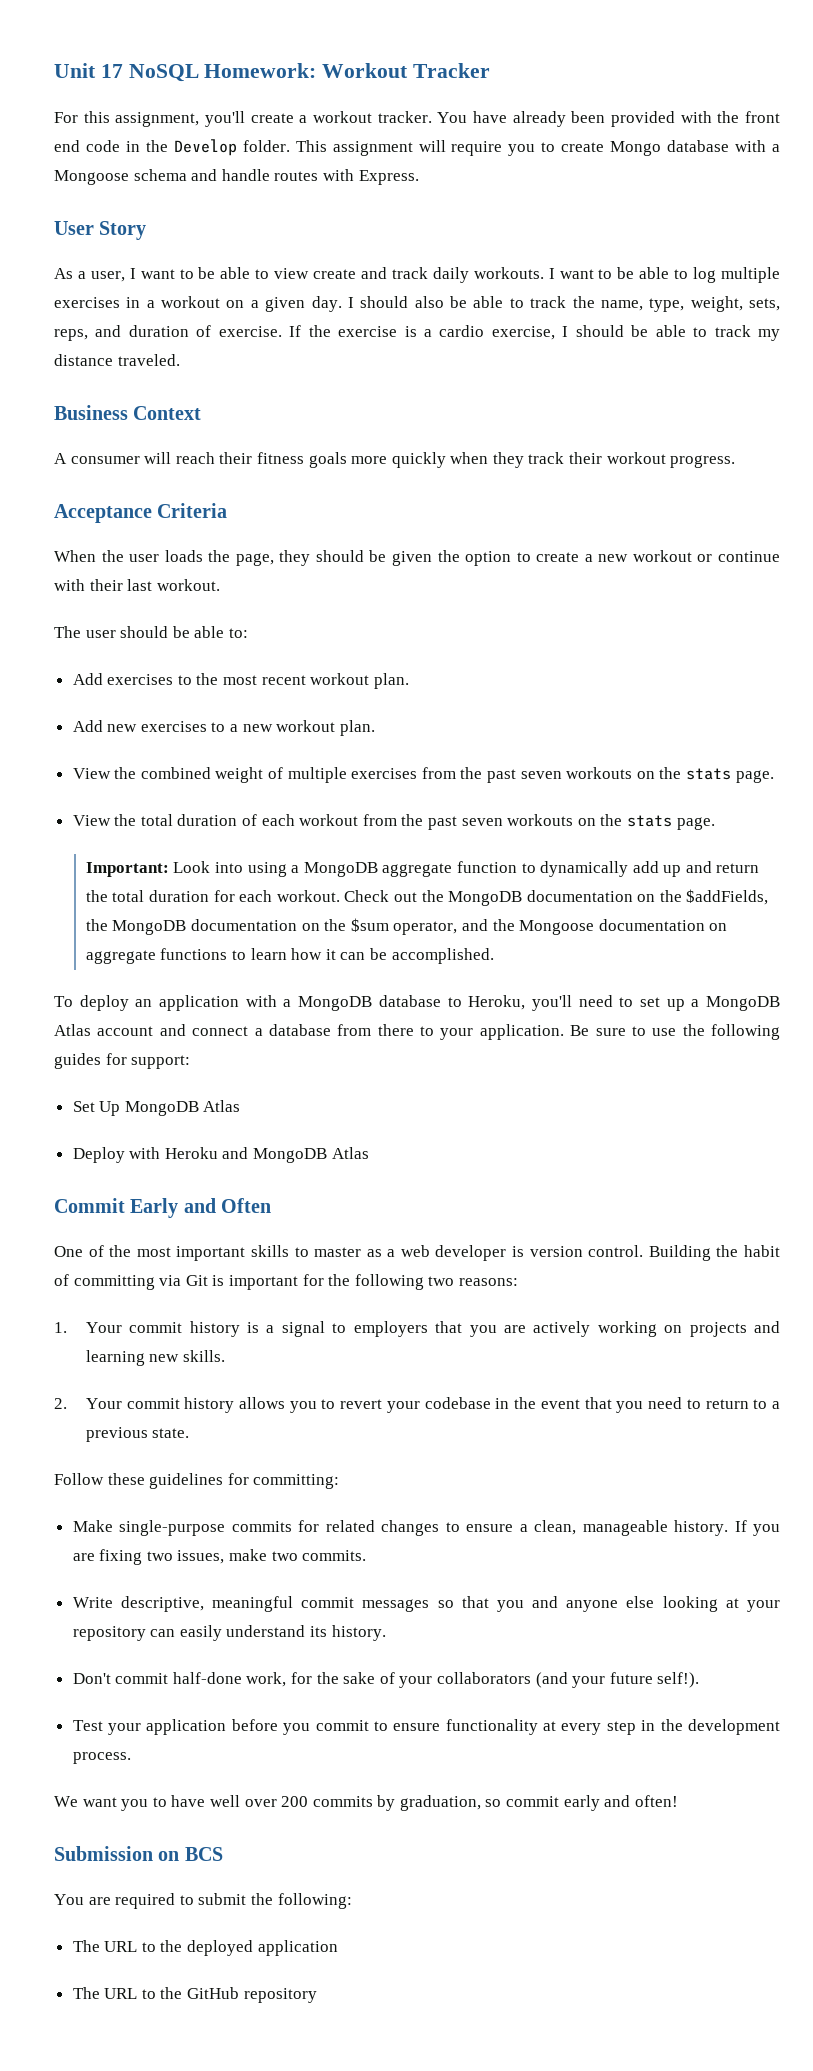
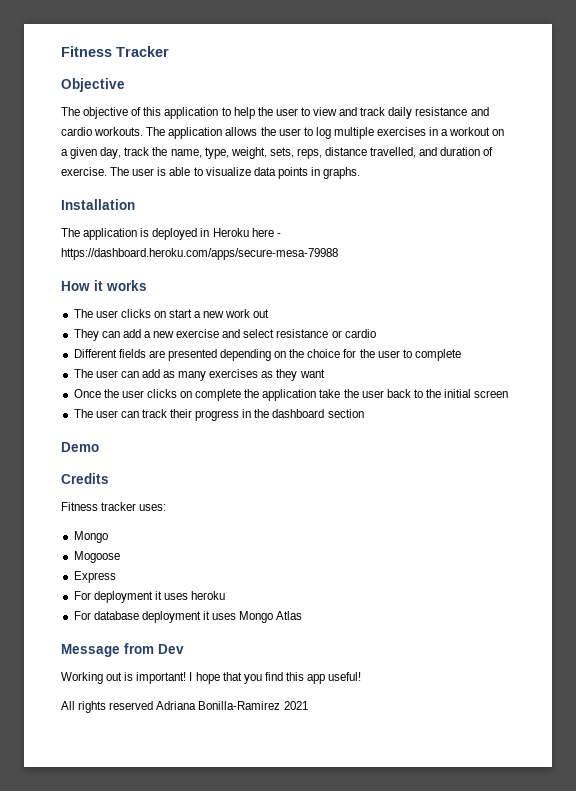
[54,63,491,82] [54,111,780,127] [54,139,780,156] [54,169,419,185] [54,221,147,240] [54,267,251,282] Unit 17 NoSQL Homework: Workout Tracker // For this assignment, you'll create a workout tracker. You have already been provided with the front end code in the Develop folder. This assignment will require you to create Mongo database with a Mongoose schema and handle routes with Express. // User Story // As a user, I want to be able -> [61,46,169,57] [61,78,125,92] [61,107,298,119] Fitness Tracker // Objective // The objective of this application to help the user
[313,269,357,279] create -> (338, 111) none
[473,267,670,279] workouts. I want to be able -> [415,107,489,116] [61,127,301,139] resistance and cardio workouts. The application allows the user
[311,296,524,312] day. I should also be able to -> [100,147,122,159] day,
(88, 335) none -> [325,147,417,158] distance travelled,
[289,325,781,341] [54,354,180,366] [54,405,202,420] [54,452,736,468] [54,503,228,523] [54,550,780,566] [54,579,220,591] [54,626,248,638] [72,673,409,689] [72,720,375,736] [72,767,774,783] [72,814,715,830] [85,861,760,877] [85,889,769,906] [85,918,728,935] [85,948,494,964] [54,995,780,1011] [54,1024,780,1040] [54,1053,191,1069] [72,1100,241,1116] [72,1147,369,1163] [54,1198,272,1218] [54,1245,780,1261] [54,1274,518,1290] [54,1321,780,1337] [85,1350,225,1366] [54,1397,781,1413] [85,1427,190,1442] [54,1473,340,1489] [72,1520,780,1536] [72,1549,367,1565] [72,1596,780,1612] [72,1625,386,1641] [72,1672,700,1688] [72,1719,780,1735] [72,1752,131,1764] [54,1795,678,1811] [54,1846,223,1861] [54,1893,352,1909] [72,1940,338,1956] [72,1987,317,2003] If the exercise is a cardio exercise, I should be able to track my distance traveled. // Business Context // A consumer will reach their fitness goals more quickly when they track their workout progress. // Acceptance Criteria // When the user loads the page, they should be given the option to create a new workout or continue with their last workout. // The user should be able to: // Add exercises to the most recent workout plan. // Add new exercises to a new workout plan. // View the combined weight of multiple exercises from the past seven workouts on the stats page. // View the total duration of each workout from the past seven workouts on the stats page. // Important: Look into using a MongoDB aggregate function to dynamically add up and return the total duration for each workout. Check out the MongoDB documentation on the $addFields, the MongoDB documentation on the $sum operator, and the Mongoose documentation on aggregate functions to learn how it can be accomplished. // To deploy an application with a MongoDB database to Heroku, you'll need to set up a MongoDB Atlas account and connect a database from there to your application. Be sure to use the following guides for support: // Set Up MongoDB Atlas // Deploy with Heroku and MongoDB Atlas // Commit Early and Often // One of the most important skills to master as a web developer is version control. Building the habit of committing via Git is important for the following two reasons: // 1. Your commit history is a signal to employers that you are actively working on projects and learning new skills. // 2. Your commit history allows you to revert your codebase in the event that you need to return to a previous state. // Follow these guidelines for committing: // Make single-purpose commits for related changes to ensure a clean, manageable history. If you are fixing two issues, make two commits. // Write descriptive, meaningful commit messages so that you and anyone else looking at your repository can easily understand its history. // Don't commit half-done work, for the sake of your collaborators (and your future self!). // Test your application before you commit to ensure functionality at every step in the development process. // We want you to have well over 200 commits by graduation, so commit early and often! // Submission on BCS // You are required to submit the following: // The URL to the deployed application // The URL to the GitHub repository -> [110,167,361,179] [61,199,135,210] [61,228,281,240] [61,248,338,260] [61,280,147,291] [73,309,270,318] [73,329,376,341] [73,349,461,361] [73,369,325,381] [73,389,509,401] [73,409,364,421] [61,442,99,452] [61,473,109,484] [61,502,167,511] [73,531,108,543] [73,551,120,563] [73,571,116,583] [73,591,226,603] [73,611,303,623] [61,643,184,657] [61,672,362,684] [61,701,308,713] The user is able to visualize data points in graphs. // Installation // The application is deployed in Heroku here - https://dashboard.heroku.com/apps/secure-mesa-79988 // How it works // The user clicks on start a new work out // They can add a new exercise and select resistance or cardio // Different fields are presented depending on the choice for the user to complete // The user can add as many exercises as they want // Once the user clicks on complete the application take the user back to the initial screen // The user can track their progress in the dashboard section // Demo // Credits // Fitness tracker uses: // Mongo // Mogoose // Express // For deployment it uses heroku // For database deployment it uses Mongo Atlas // Message from Dev // Working out is important! I hope that you find this app useful! // All rights reserved Adriana Bonilla-Ramirez 2021

